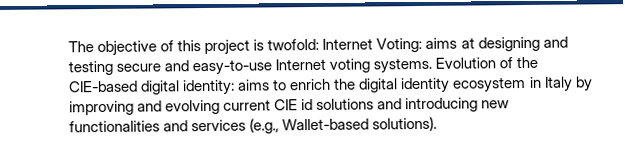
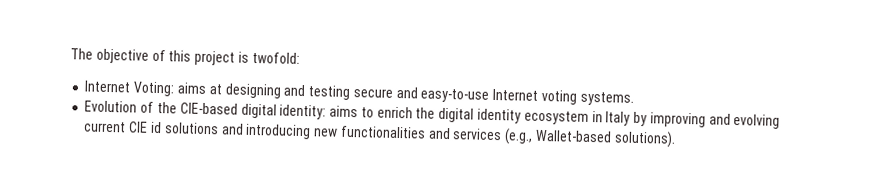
(320, 44) none -> (300, 57) //
(433, 65) none -> (634, 98) //

